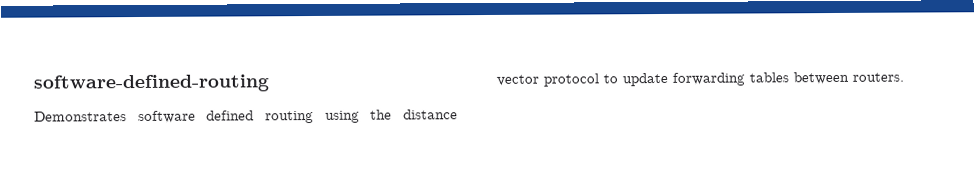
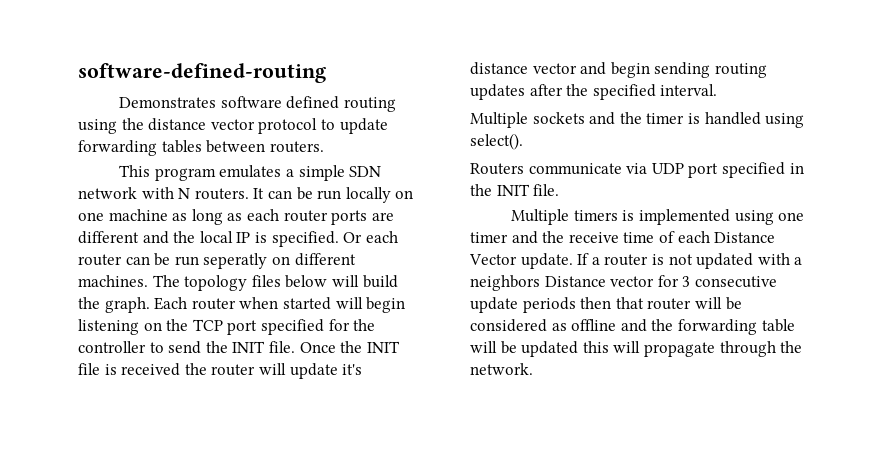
(904, 77) none -> [119,165,382,181] [78,187,414,203] [78,209,394,225] [78,231,398,247] [78,253,356,269] [78,275,398,291] [78,297,406,313] [78,319,376,335] [78,341,400,354] [78,363,363,379] [470,62,767,78] [470,84,718,100] [470,112,805,128] [470,133,523,150] [470,162,804,178] [470,184,560,196] [511,209,805,225] [470,231,776,244] [469,253,803,269] [470,275,777,291] [470,297,742,313] [470,319,795,335] [470,341,803,357] [470,363,533,375] // This program emulates a simple SDN network with N routers. It can be run locally on one machine as long as each router ports are different and the local IP is specified. Or each router can be run seperatly on different machines. The topology files below will build the graph. Each router when started will begin listening on the TCP port specified for the controller to send the INIT file. Once the INIT file is received the router will update it's distance vector and begin sending routing updates after the specified interval. // Multiple sockets and the timer is handled using select(). // Routers communicate via UDP port specified in the INIT file. // Multiple timers is implemented using one timer and the receive time of each Distance Vector update. If a router is not updated with a neighbors Distance vector for 3 consecutive update periods then that router will be considered as offline and the forwarding table will be updated this will propagate through the network.

